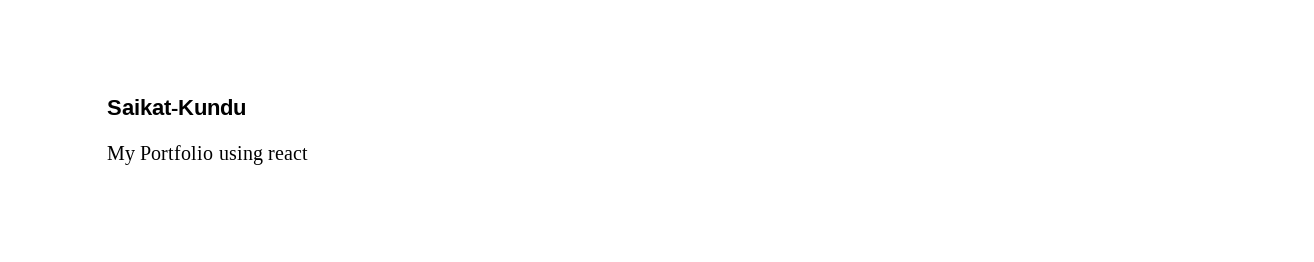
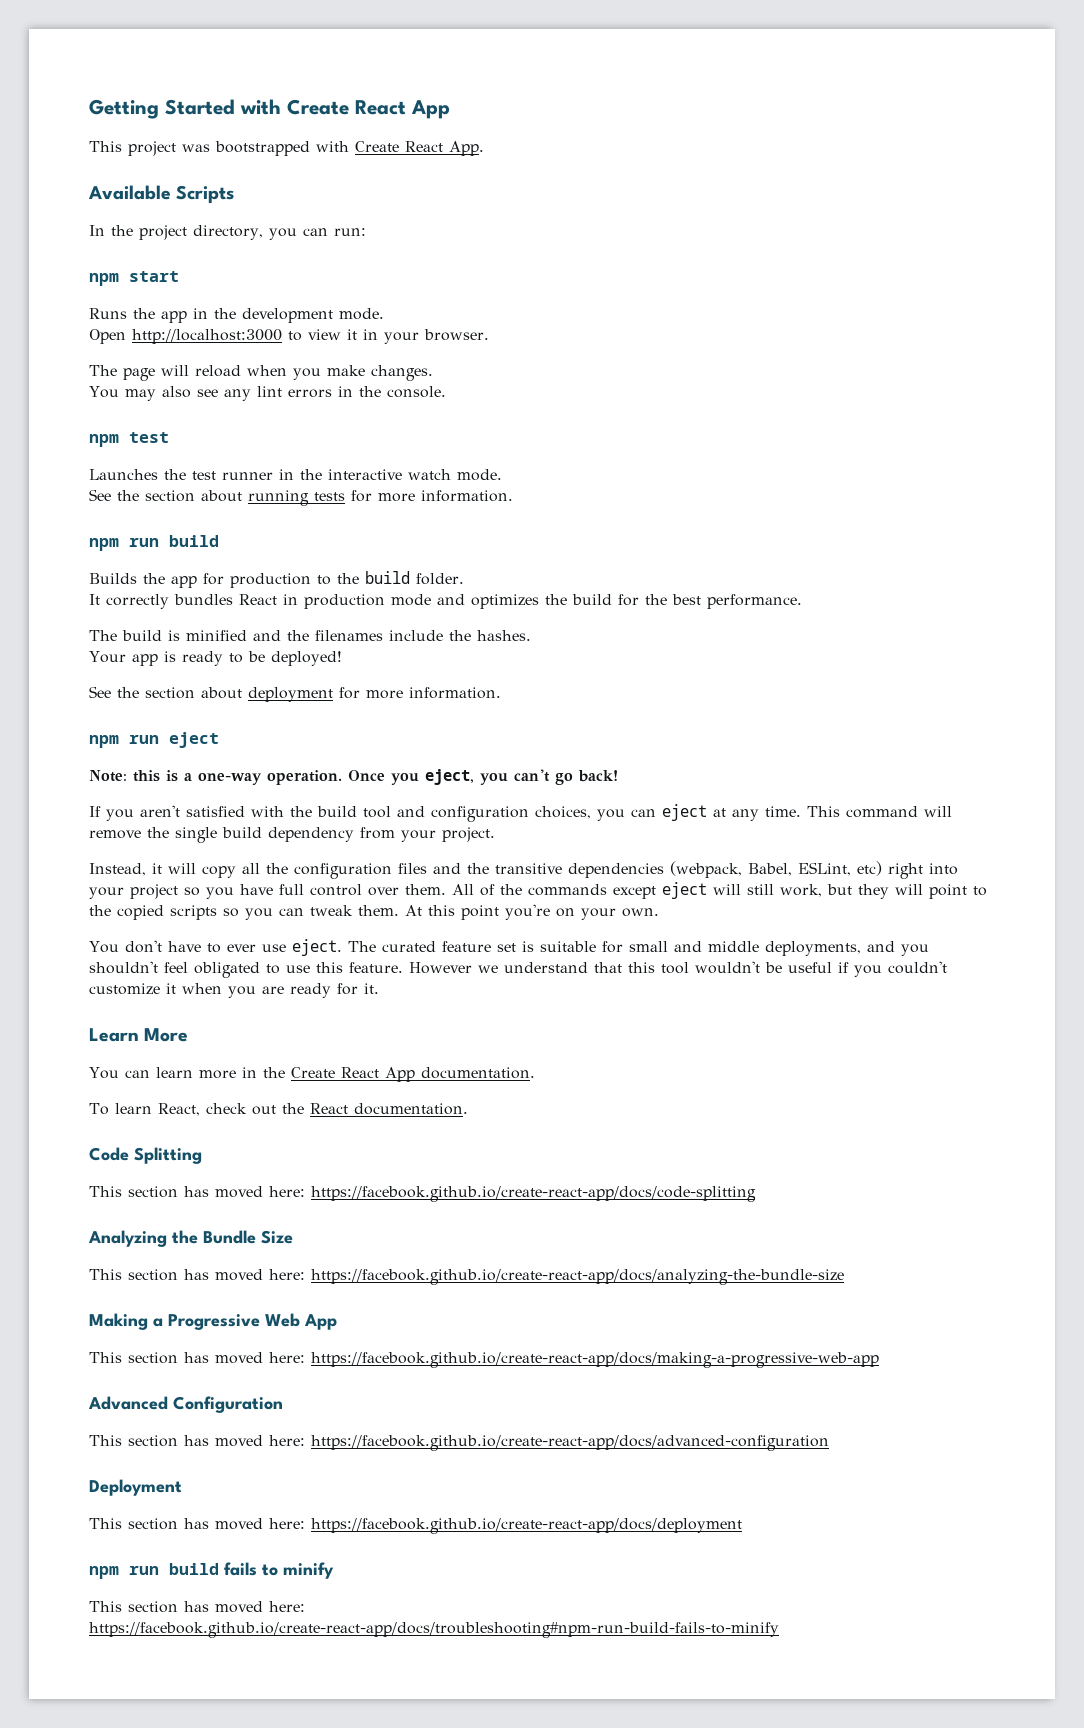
[107,99,246,115] [107,145,309,165] Saikat-Kundu // My Portfolio using react -> [89,99,450,119] [89,141,484,156] [88,185,235,204] [89,225,366,240] [89,271,179,286] [89,308,384,323] [89,329,489,344] [89,365,433,381] [89,386,446,401] [89,432,169,447] [89,469,502,481] [89,489,513,506] [89,535,219,551] [89,571,464,588] [89,594,802,609] [89,630,531,641] [89,651,342,666] [89,686,501,702] [89,732,219,748] [89,769,618,785] [89,804,952,822] [89,827,495,843] [89,861,958,879] [89,882,987,899] [89,904,659,920] [89,939,929,956] [89,961,947,978] [89,983,379,998] [89,1028,189,1042] [89,1067,535,1082] [89,1103,468,1116] [89,1147,202,1164] [89,1186,756,1202] [88,1230,293,1247] [89,1269,844,1285] [89,1313,337,1330] [89,1352,879,1368] [88,1396,283,1413] [89,1435,829,1451] [89,1479,182,1496] [89,1518,742,1534] [89,1562,334,1579] [89,1601,305,1613] [89,1622,779,1638] Getting Started with Create React App // This project was bootstrapped with Create React App. // Available Scripts // In the project directory, you can run: // npm start // Runs the app in the development mode. // Open http://localhost:3000 to view it in your browser. // The page will reload when you make changes. // You may also see any lint errors in the console. // npm test // Launches the test runner in the interactive watch mode. // See the section about running tests for more information. // npm run build // Builds the app for production to the build folder. // It correctly bundles React in production mode and optimizes the build for the best performance. // The build is minified and the filenames include the hashes. // Your app is ready to be deployed! // See the section about deployment for more information. // npm run eject // Note: this is a one-way operation. Once you eject, you can't go back! // If you aren't satisfied with the build tool and configuration choices, you can eject at any time. This command will remove the single build dependency from your project. // Instead, it will copy all the configuration files and the transitive dependencies (webpack, Babel, ESLint, etc) right into your project so you have full control over them. All of the commands except eject will still work, but they will point to the copied scripts so you can tweak them. At this point you're on your own. // You don't have to ever use eject. The curated feature set is suitable for small and middle deployments, and you shouldn't feel obligated to use this feature. However we understand that this tool wouldn't be useful if you couldn't customize it when you are ready for it. // Learn More // You can learn more in the Create React App documentation. // To learn React, check out the React documentation. // Code Splitting // This section has moved here: https://facebook.github.io/create-react-app/docs/code-splitting // Analyzing the Bundle Size // This section has moved here: https://facebook.github.io/create-react-app/docs/analyzing-the-bundle-size // Making a Progressive Web App // This section has moved here: https://facebook.github.io/create-react-app/docs/making-a-progressive-web-app // Advanced Configuration // This section has moved here: https://facebook.github.io/create-react-app/docs/advanced-configuration // Deployment // This section has moved here: https://facebook.github.io/create-react-app/docs/deployment // npm run build fails to minify // This section has moved here: https://facebook.github.io/create-react-app/docs/troubleshooting#npm-run-build-fails-to-minify

